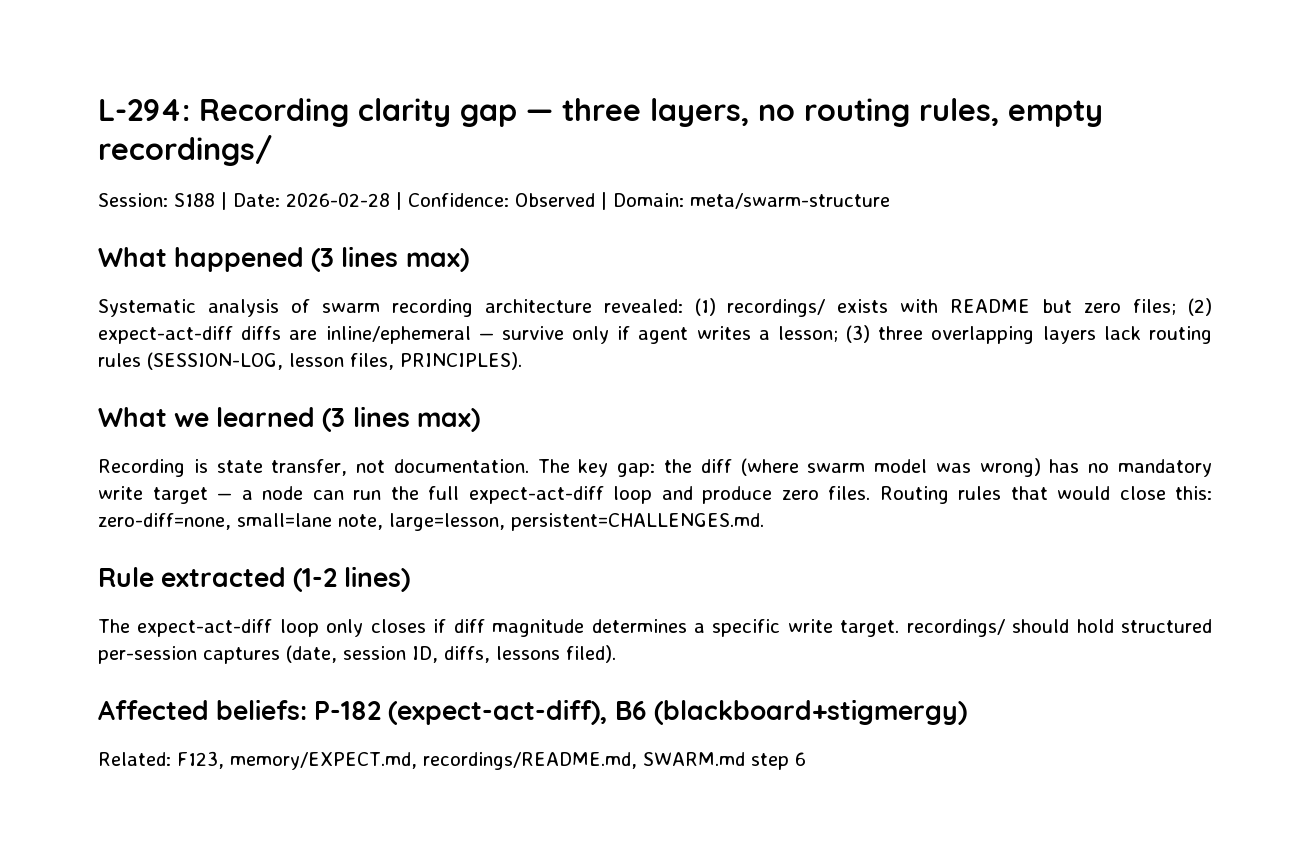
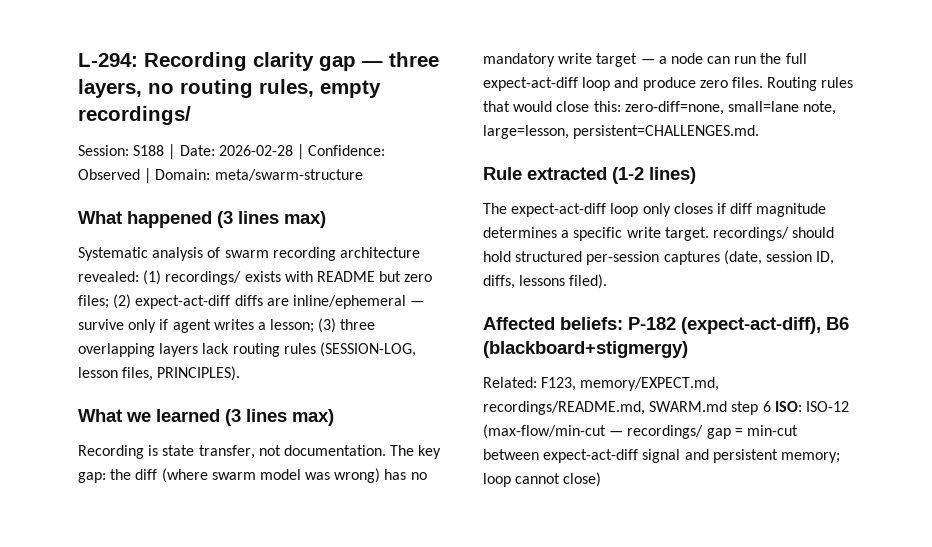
(806, 759) none -> [774,401,849,412] [483,424,798,439] [483,449,840,463] [483,472,602,487] ISO: ISO-12 (max-flow/min-cut — recordings/ gap = min-cut between expect-act-diff signal and persistent memory; loop cannot close)

